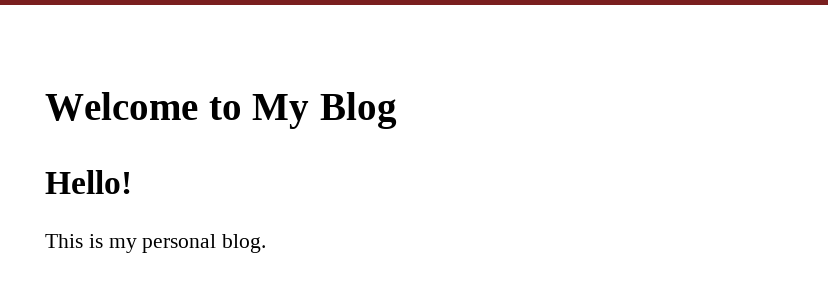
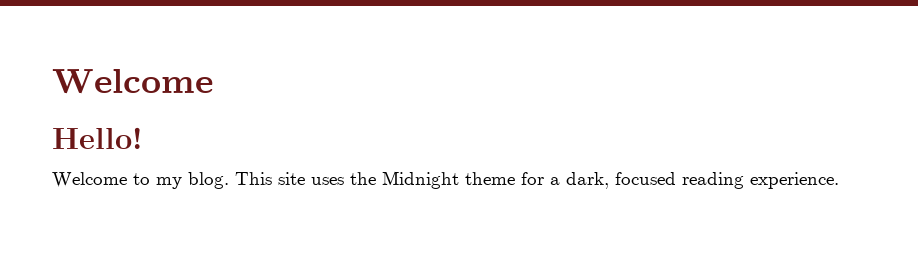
[45,92,397,129] [45,170,132,194] [45,234,267,253] Welcome to My Blog // Hello! // This is my personal blog. -> [52,69,213,94] [52,127,143,149] [52,171,839,189] Welcome // Hello! // Welcome to my blog. This site uses the Midnight theme for a dark, focused reading experience.

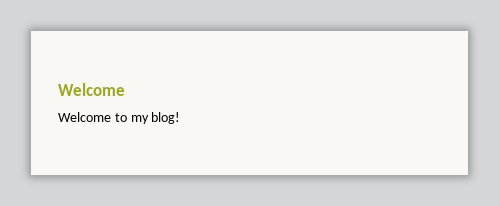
[52,69,213,94] [52,127,143,149] Welcome // Hello! -> [58,83,125,96] Welcome
[188,171,839,189] blog. This site uses the Midnight theme for a dark, focused reading experience. -> [151,112,181,124] blog!

